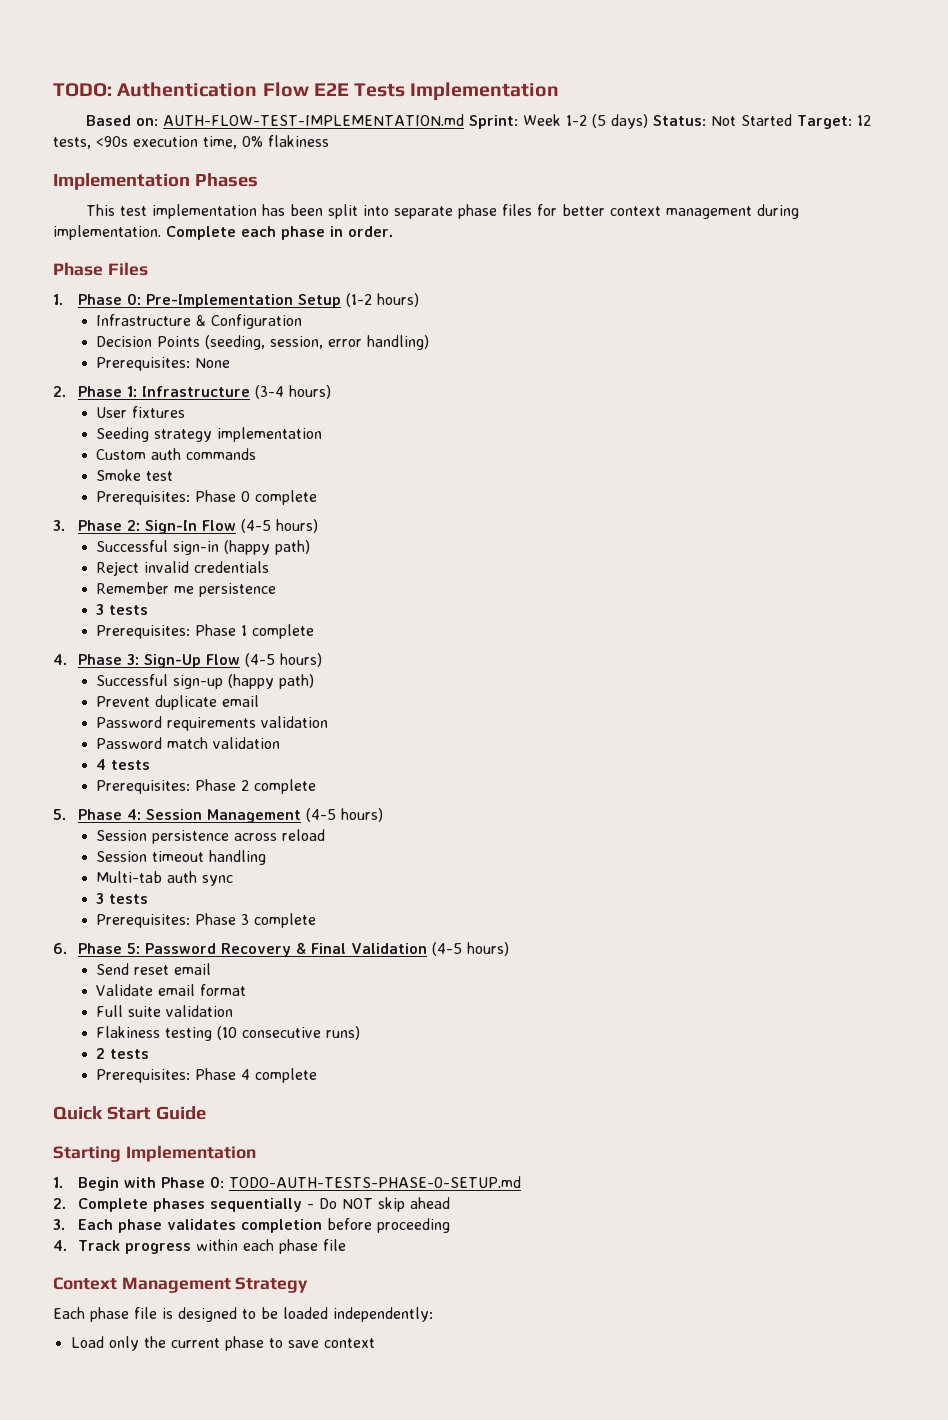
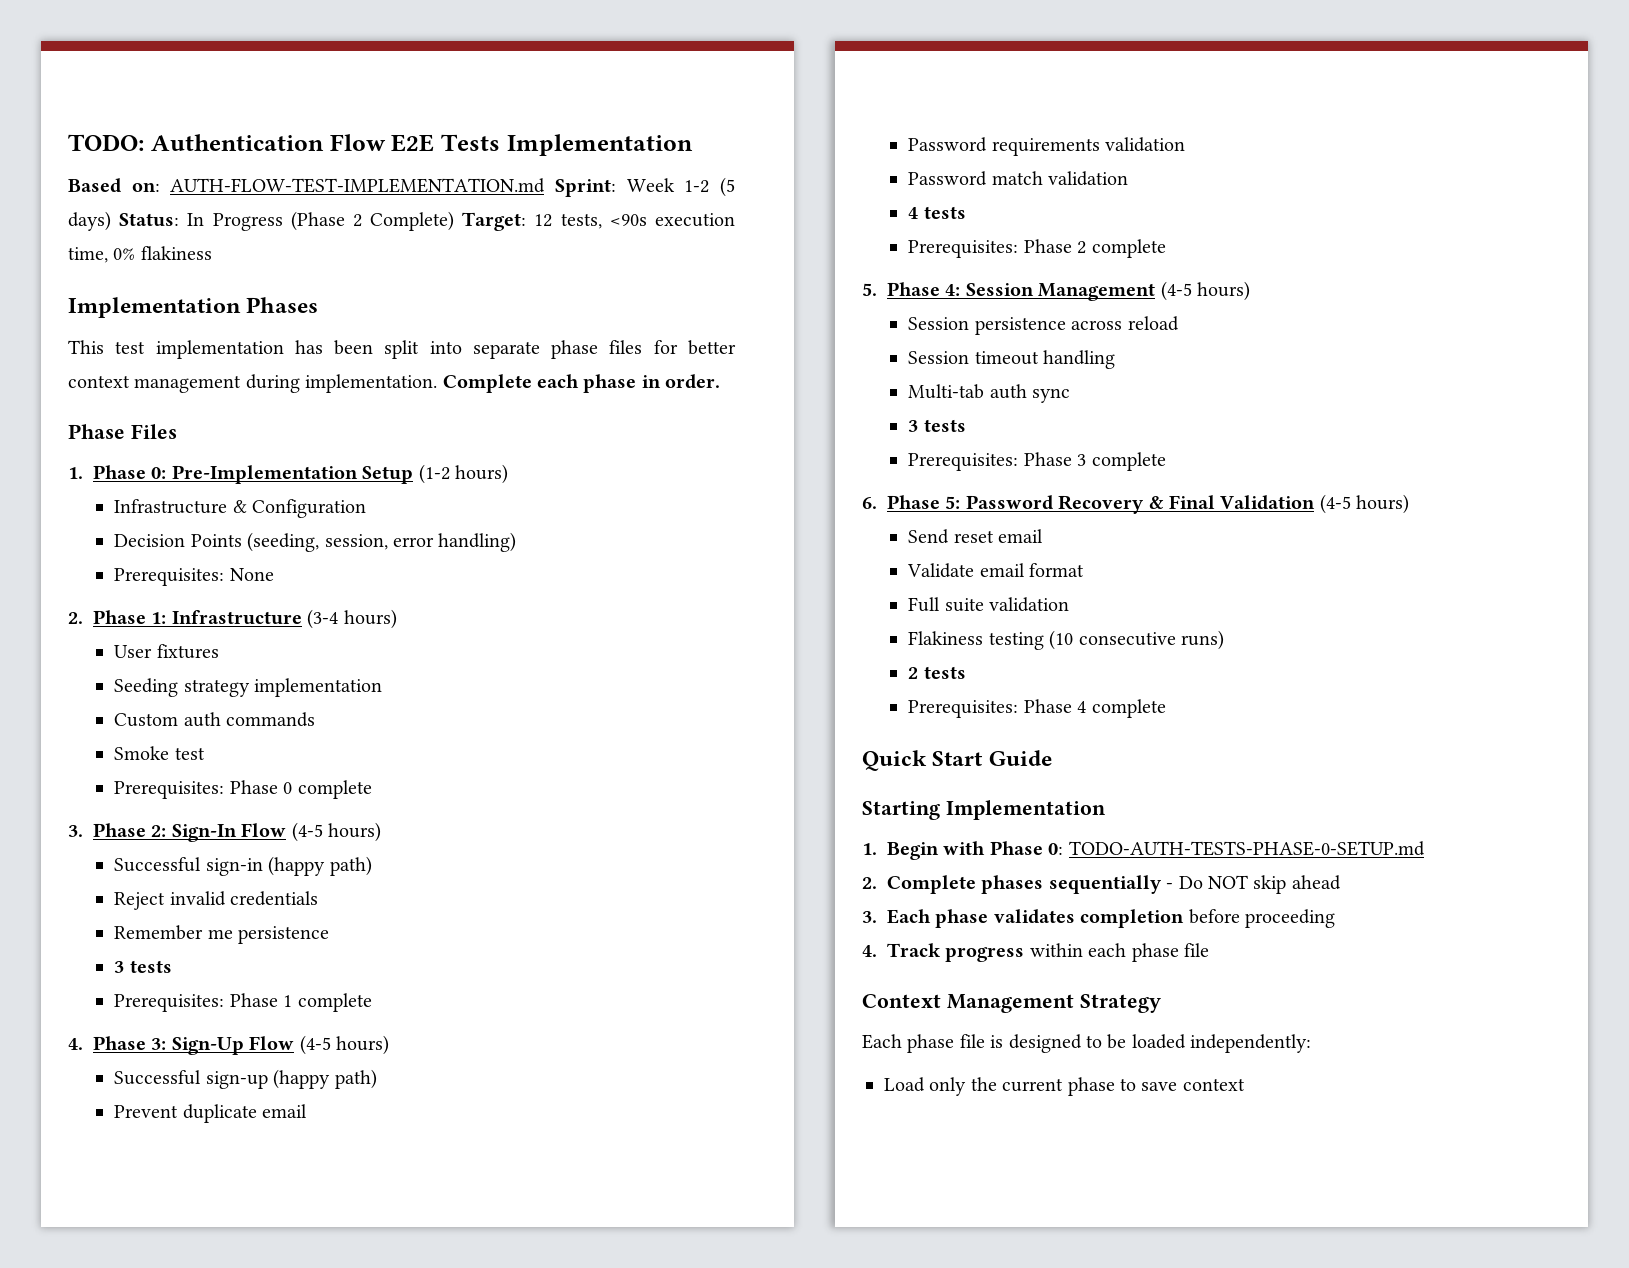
[710,114,792,126] Not Started -> [187,211,455,231] In Progress (Phase 2 Complete)

